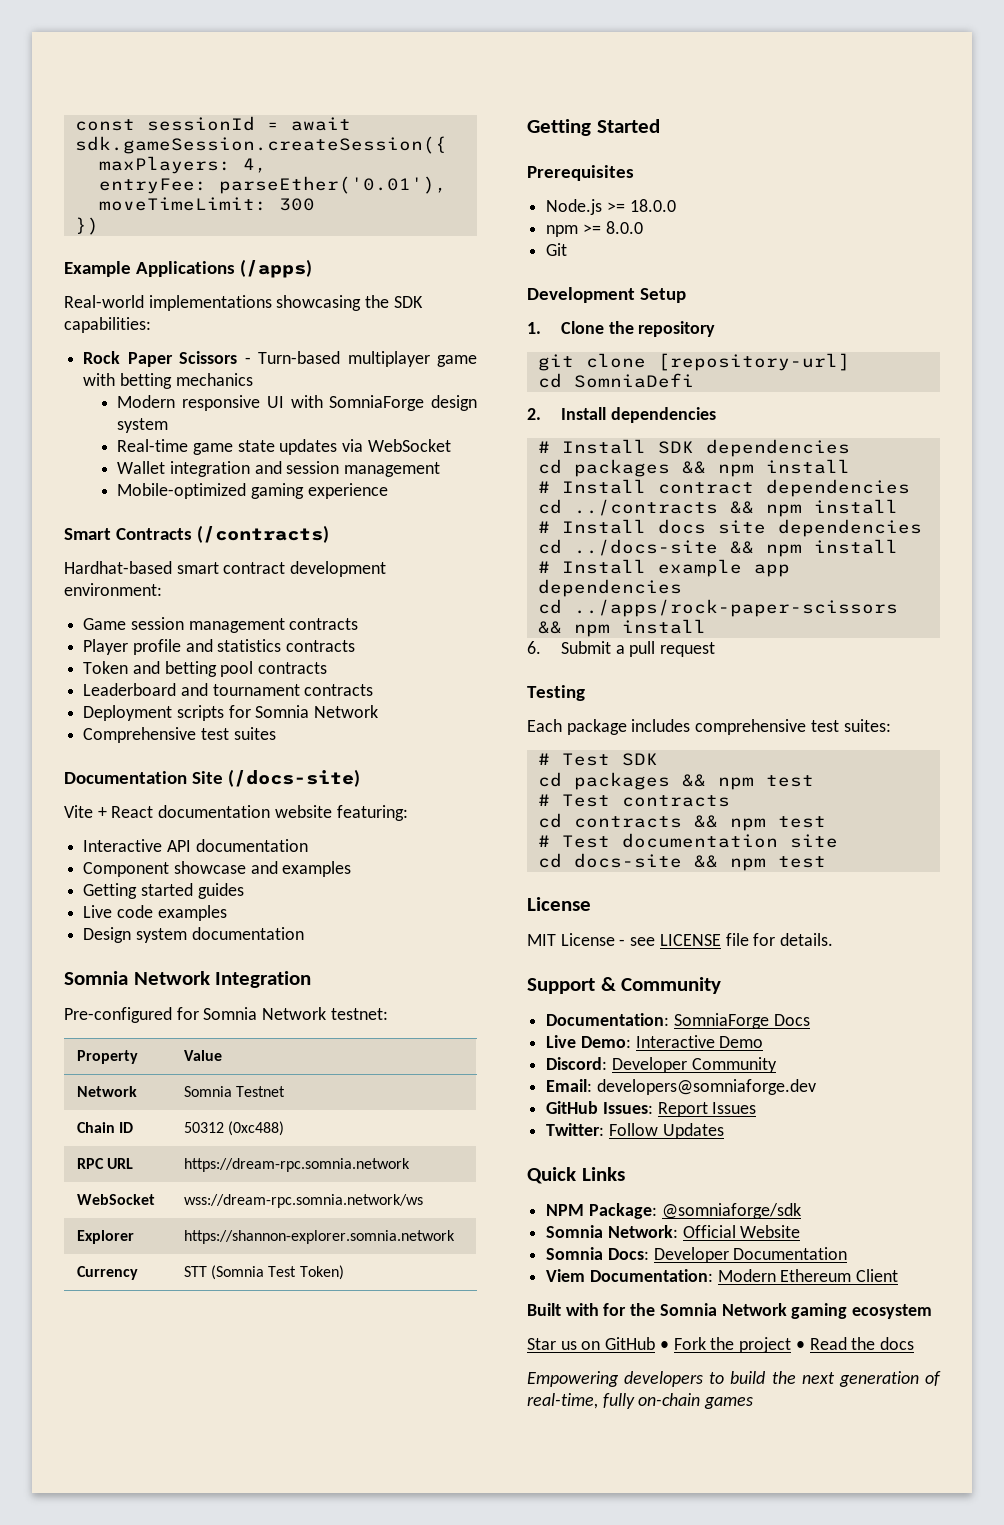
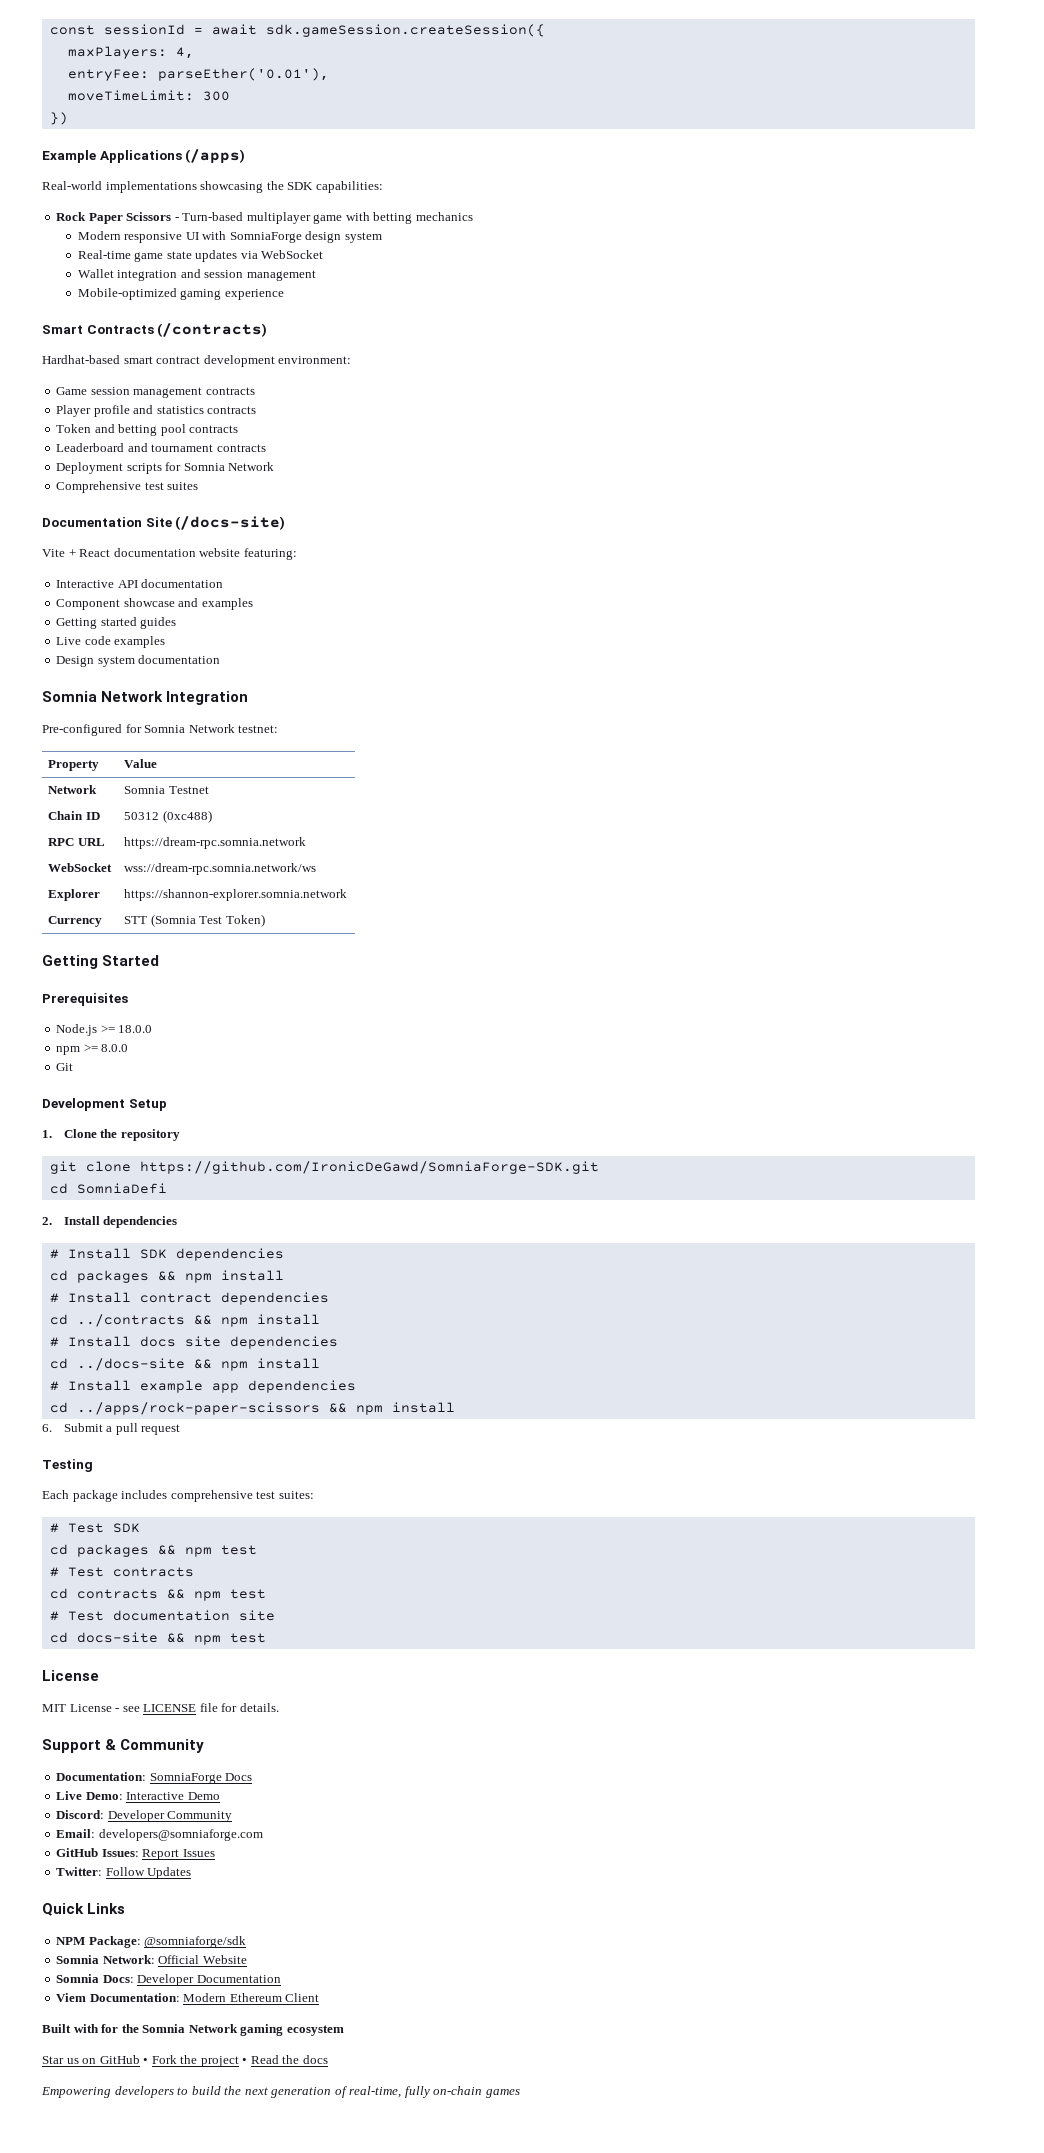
[657,353,850,371] [repository-url] -> [139,1161,599,1174] https://github.com/IronicDeGawd/SomniaForge-SDK.git
[596,1079,816,1095] developers@somniaforge.dev -> [98,1829,263,1841] developers@somniaforge.com

